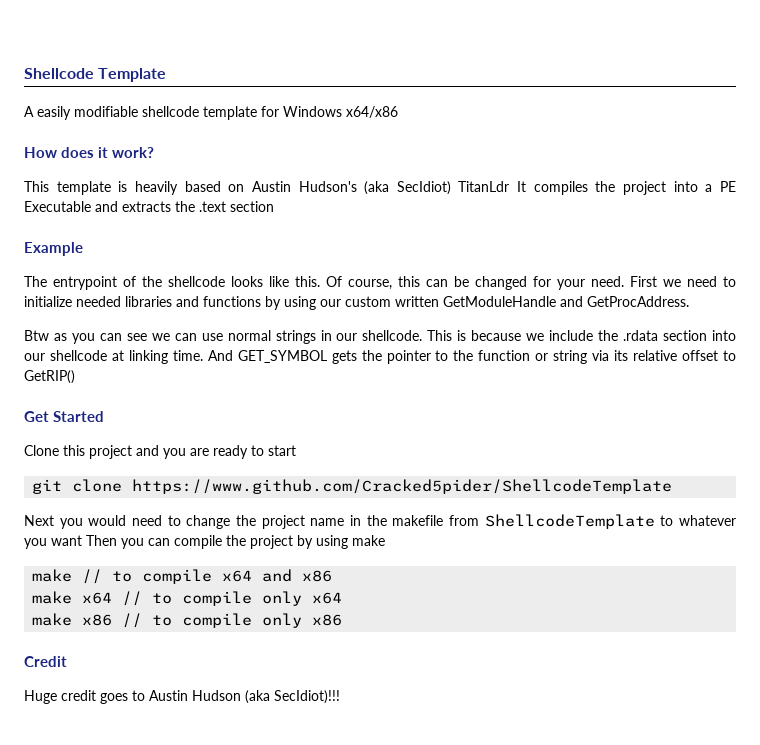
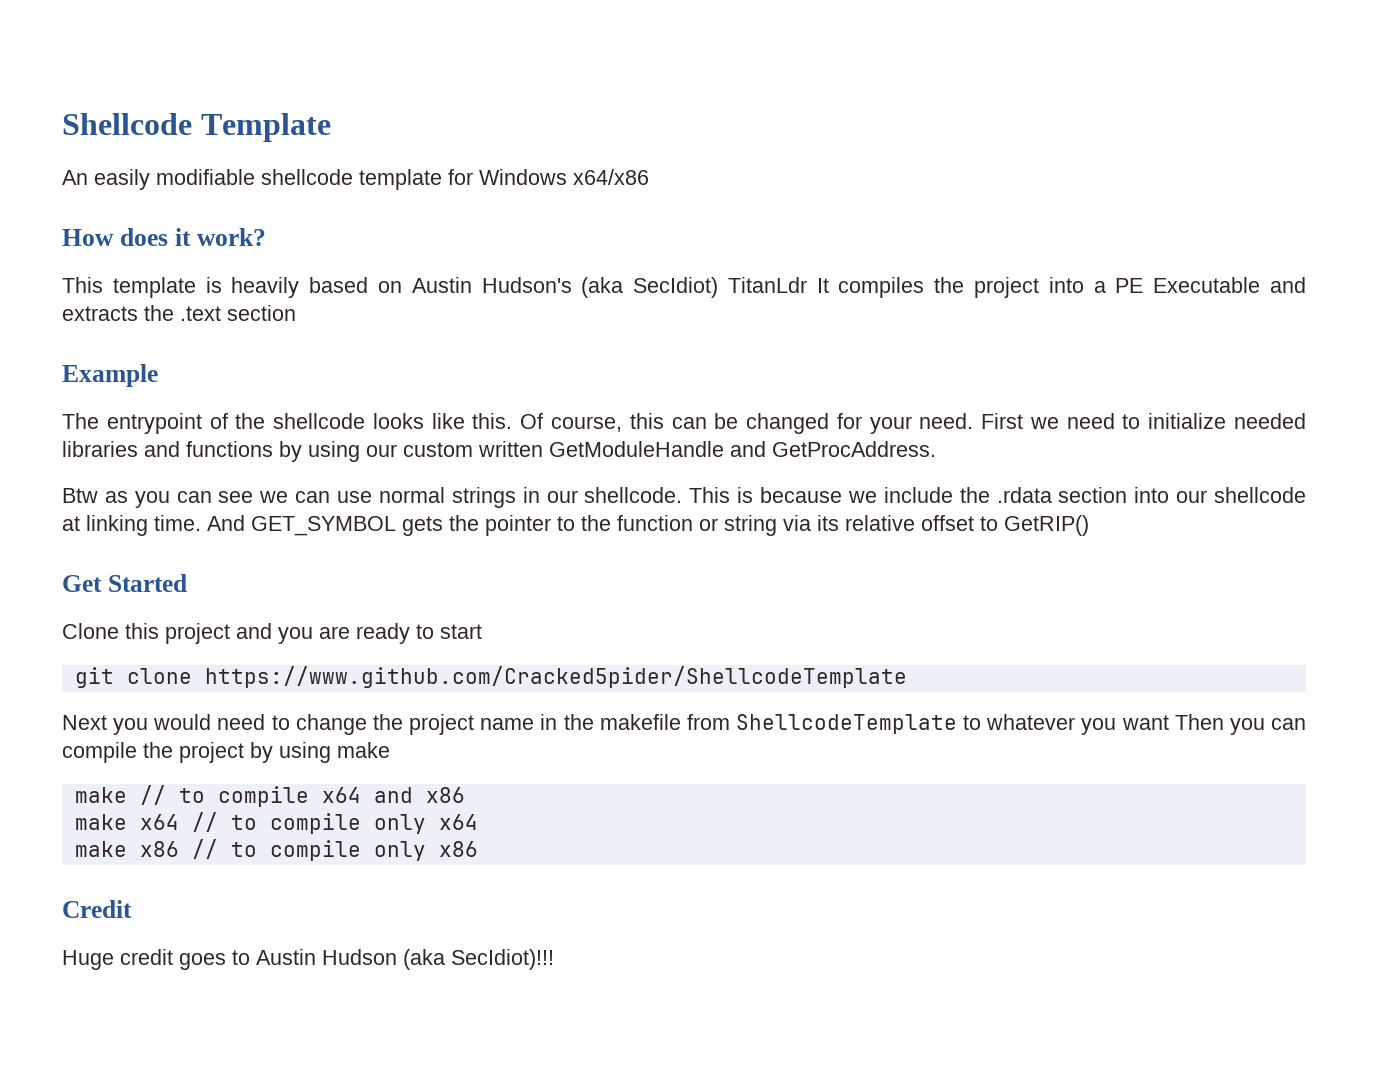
[24,106,34,117] A -> [62,170,88,185] An

